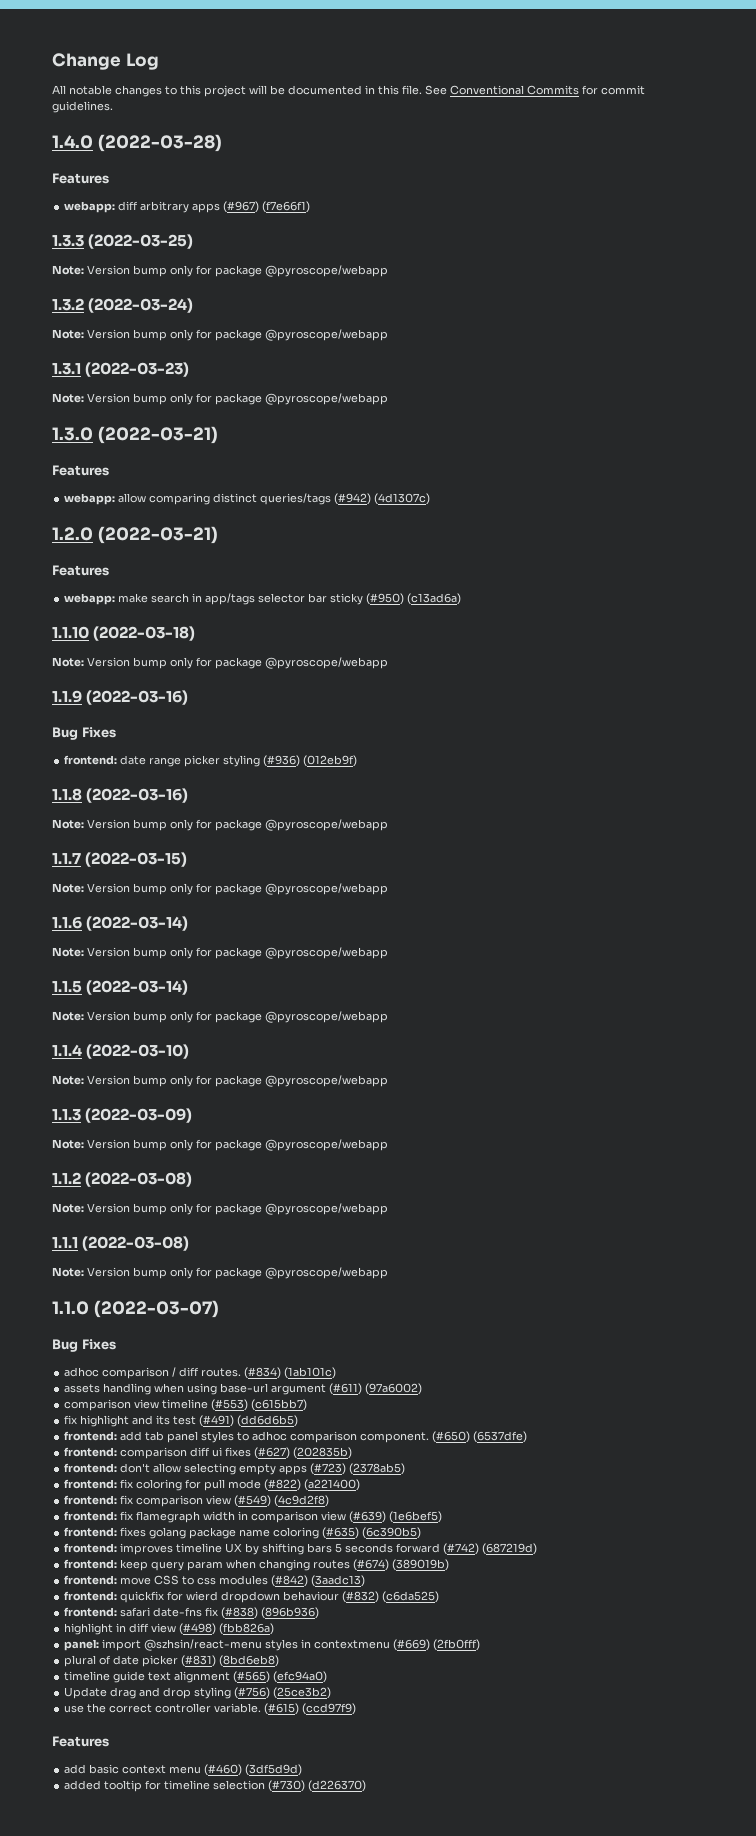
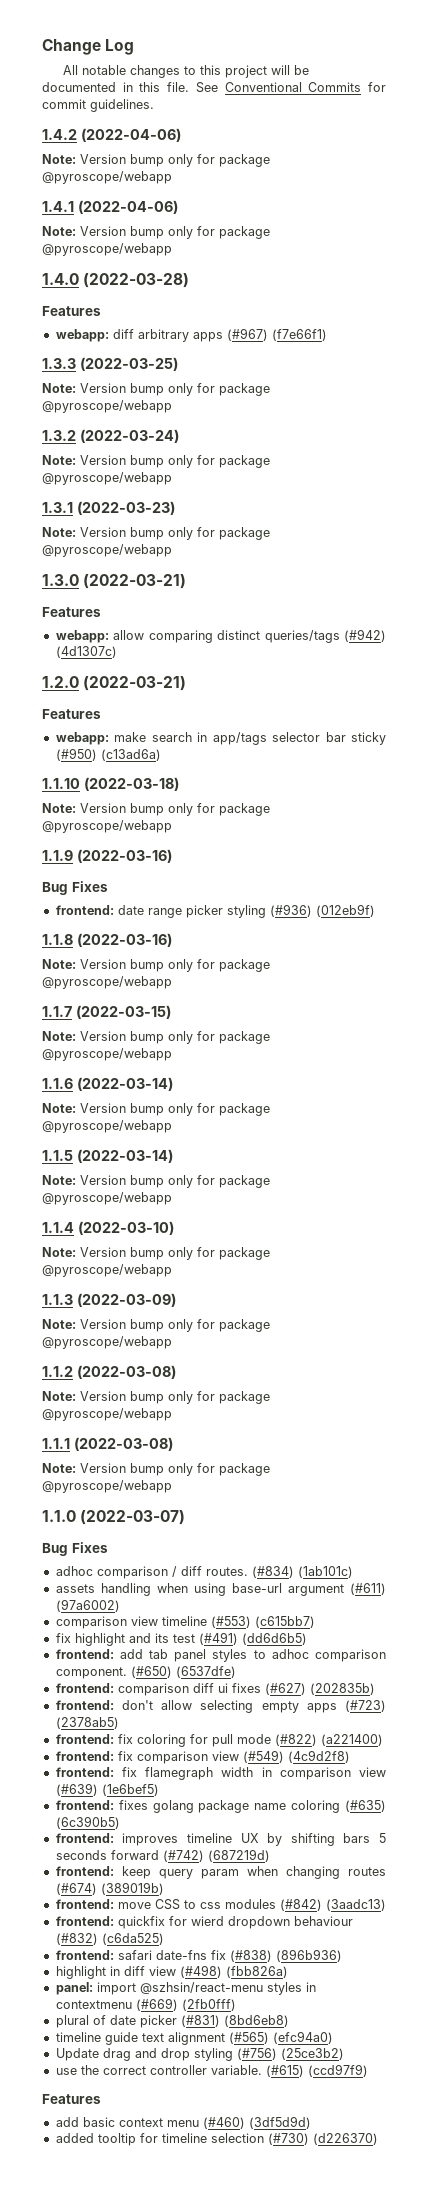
(113, 107) none -> [42,128,181,142] [42,154,270,167] [42,171,172,184] [42,200,178,214] [42,226,270,239] [42,243,172,256] // 1.4.2 (2022-04-06) // Note: Version bump only for package @pyroscope/webapp // 1.4.1 (2022-04-06) // Note: Version bump only for package @pyroscope/webapp

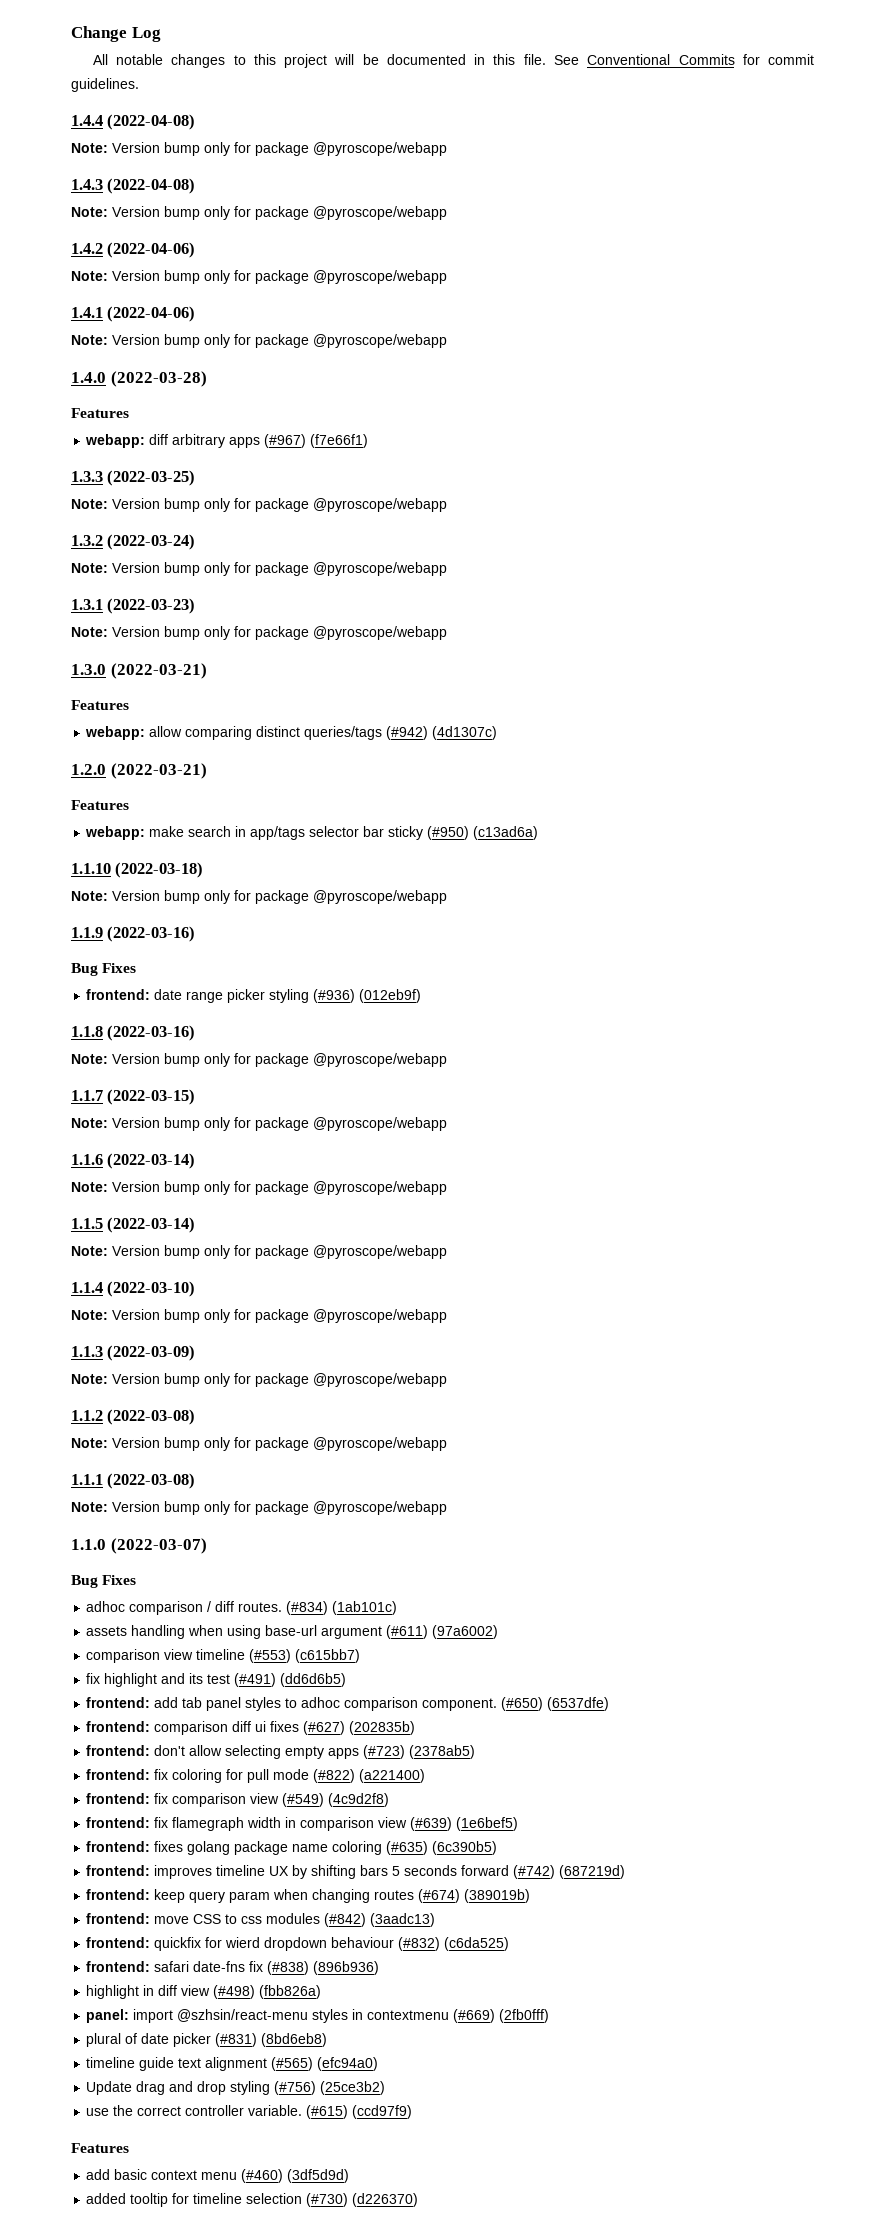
(154, 105) none -> [71,114,196,130] [71,142,447,156] [71,178,196,194] [71,206,447,220] // 1.4.4 (2022-04-08) // Note: Version bump only for package @pyroscope/webapp // 1.4.3 (2022-04-08) // Note: Version bump only for package @pyroscope/webapp

